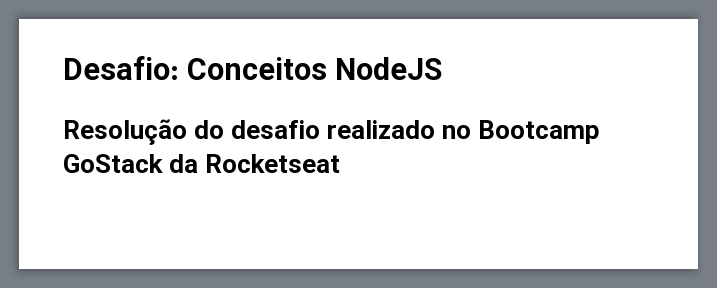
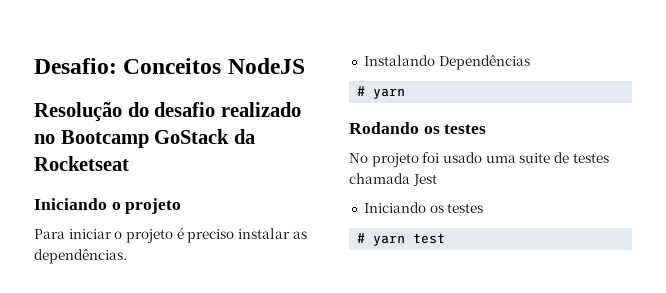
(341, 163) none -> [34,198,182,214] [34,227,307,243] [34,248,127,264] [363,54,530,70] [357,86,406,99] [349,122,487,134] [349,152,609,167] [349,173,437,186] [363,202,484,213] [357,233,446,246] // Iniciando o projeto // Para iniciar o projeto é preciso instalar as dependências. // Instalando Dependências // # yarn // Rodando os testes // No projeto foi usado uma suite de testes chamada Jest // Iniciando os testes // # yarn test

